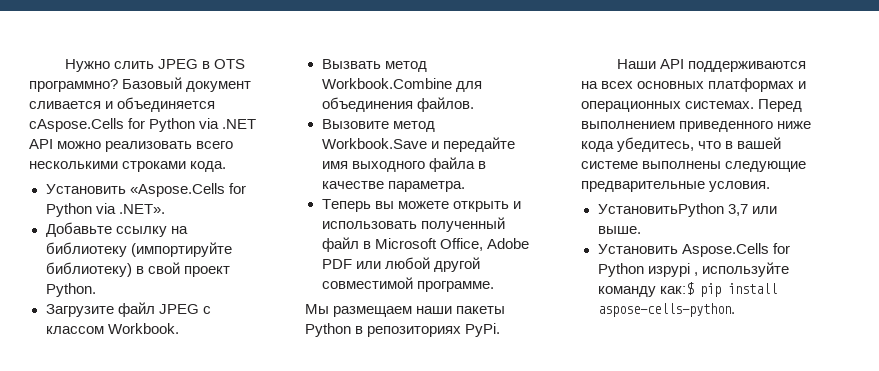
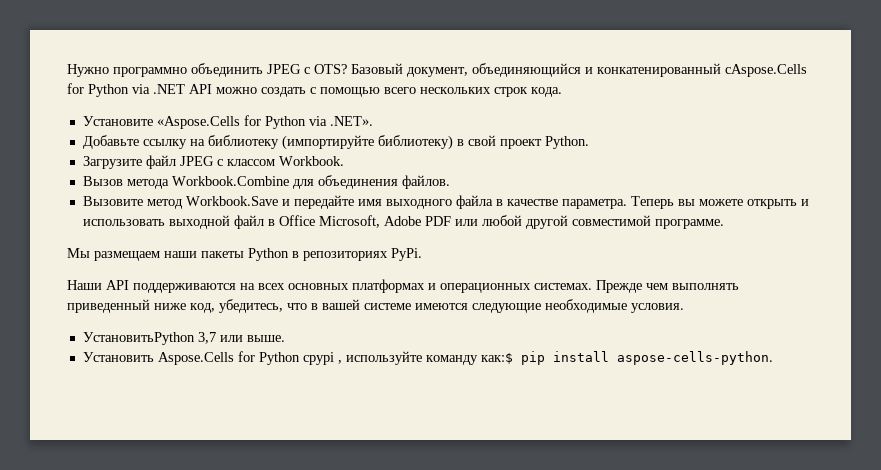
[114,59,246,69] [29,77,252,92] [29,97,216,112] слить JPEG в OTS программно? Базовый документ сливается и объединяется -> [113,63,721,77] программно объединить JPEG с OTS? Базовый документ, объединяющийся и конкатенированный
[105,141,234,152] [29,161,187,172] реализовать всего несколькими строками -> [261,87,528,97] создать с помощью всего нескольких строк
[45,184,126,194] Установить -> [82,116,153,126] Установите
[321,59,427,72] Вызвать метод -> [82,176,169,189] Вызов метода
(465, 186) // -> (627, 204) none
[420,217,505,232] полученный -> [168,215,230,229] выходной
[374,238,483,251] Microsoft Office, -> [278,215,380,228] Office Microsoft,
[758,99,803,112] [581,121,812,132] [581,141,614,152] Перед выполнением приведенного ниже кода -> [596,280,739,293] [67,299,215,313] Прежде чем выполнять приведенный ниже код,
[642,161,807,172] [581,181,705,192] выполнены следующие предварительные -> [415,299,627,313] имеются следующие необходимые
[647,263,690,277] изpypi -> [302,352,334,365] сpypi

